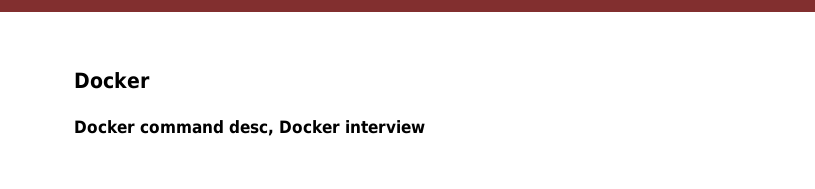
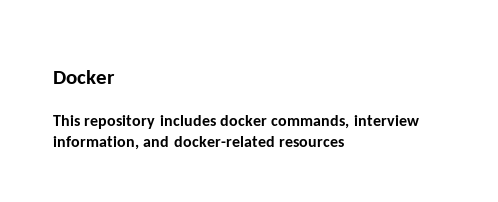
[74,120,425,136] Docker command desc, Docker interview -> [53,115,419,129] [53,136,344,150] This repository includes docker commands, interview information, and docker-related resources

